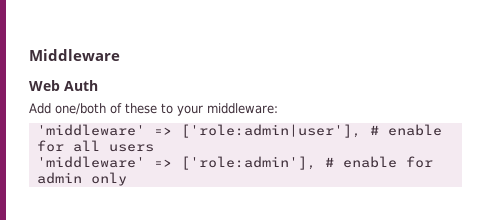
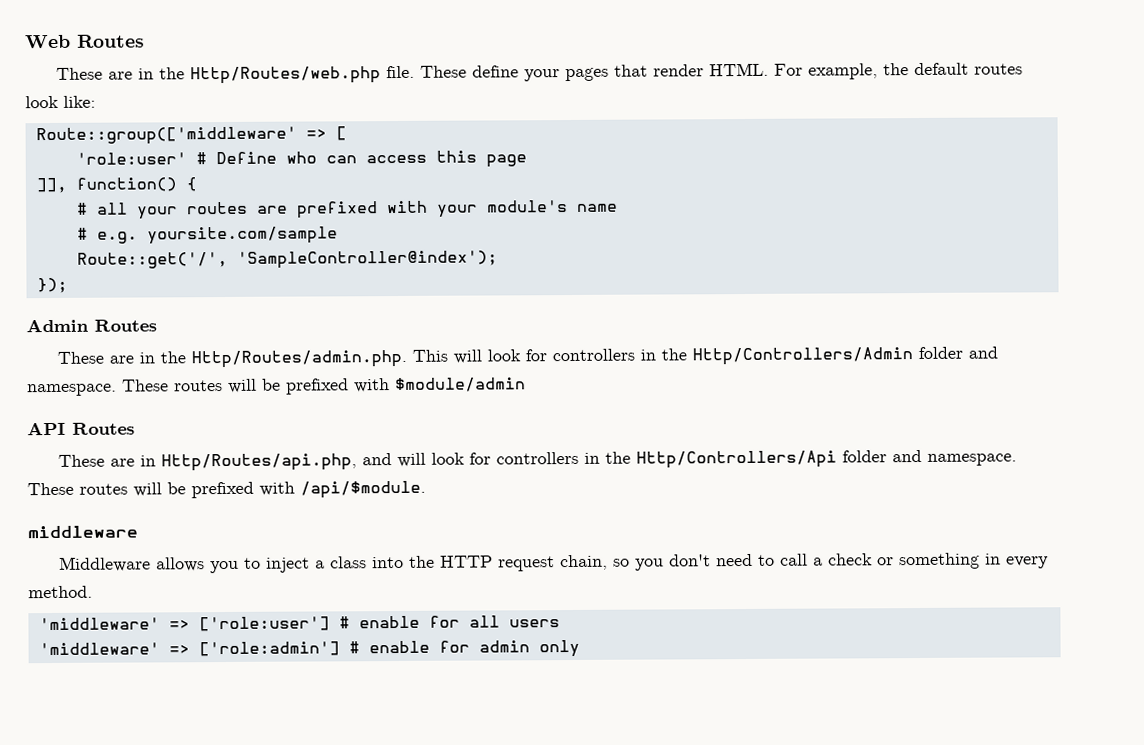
[29,49,120,61] [29,80,98,91] [29,103,278,116] [36,124,361,138] Middleware // Web Auth // Add one/both of these to your middleware: // 'middleware' => ['role:admin|user'], -> [25,34,145,49] [56,62,1024,85] [25,95,96,109] [35,126,347,146] [75,150,527,168] [35,177,197,194] [76,200,618,220] [76,226,338,245] [76,250,498,269] [36,277,68,294] [26,318,157,333] [57,346,999,369] [27,377,526,397] [27,421,135,436] [58,449,1018,472] [27,480,426,499] [27,525,138,539] [59,552,1050,574] [28,585,93,599] [38,616,330,632] Web Routes // These are in the Http/Routes/web.php file. These define your pages that render HTML. For example, the default routes look like: // Route::group(['middleware' => [ // 'role:user' # Define who can access this page // ]], function() { // # all your routes are prefixed with your module's name // # e.g. yoursite.com/sample // Route::get('/', 'SampleController@index'); // }); // Admin Routes // These are in the Http/Routes/admin.php. This will look for controllers in the Http/Controllers/Admin folder and namespace. These routes will be prefixed with $module/admin // API Routes // These are in Http/Routes/api.php, and will look for controllers in the Http/Controllers/Api folder and namespace. These routes will be prefixed with /api/$module. // middleware // Middleware allows you to inject a class into the HTTP request chain, so you don't need to call a check or something in every method. // 'middleware' => ['role:user']
[180,156,316,170] ['role:admin'], -> [198,641,340,657] ['role:admin']

